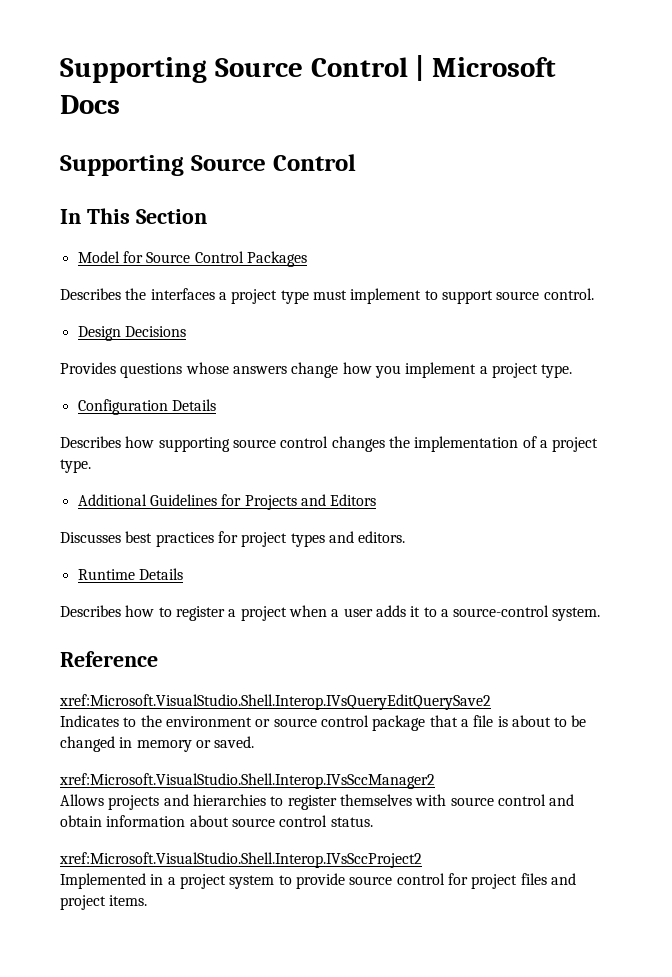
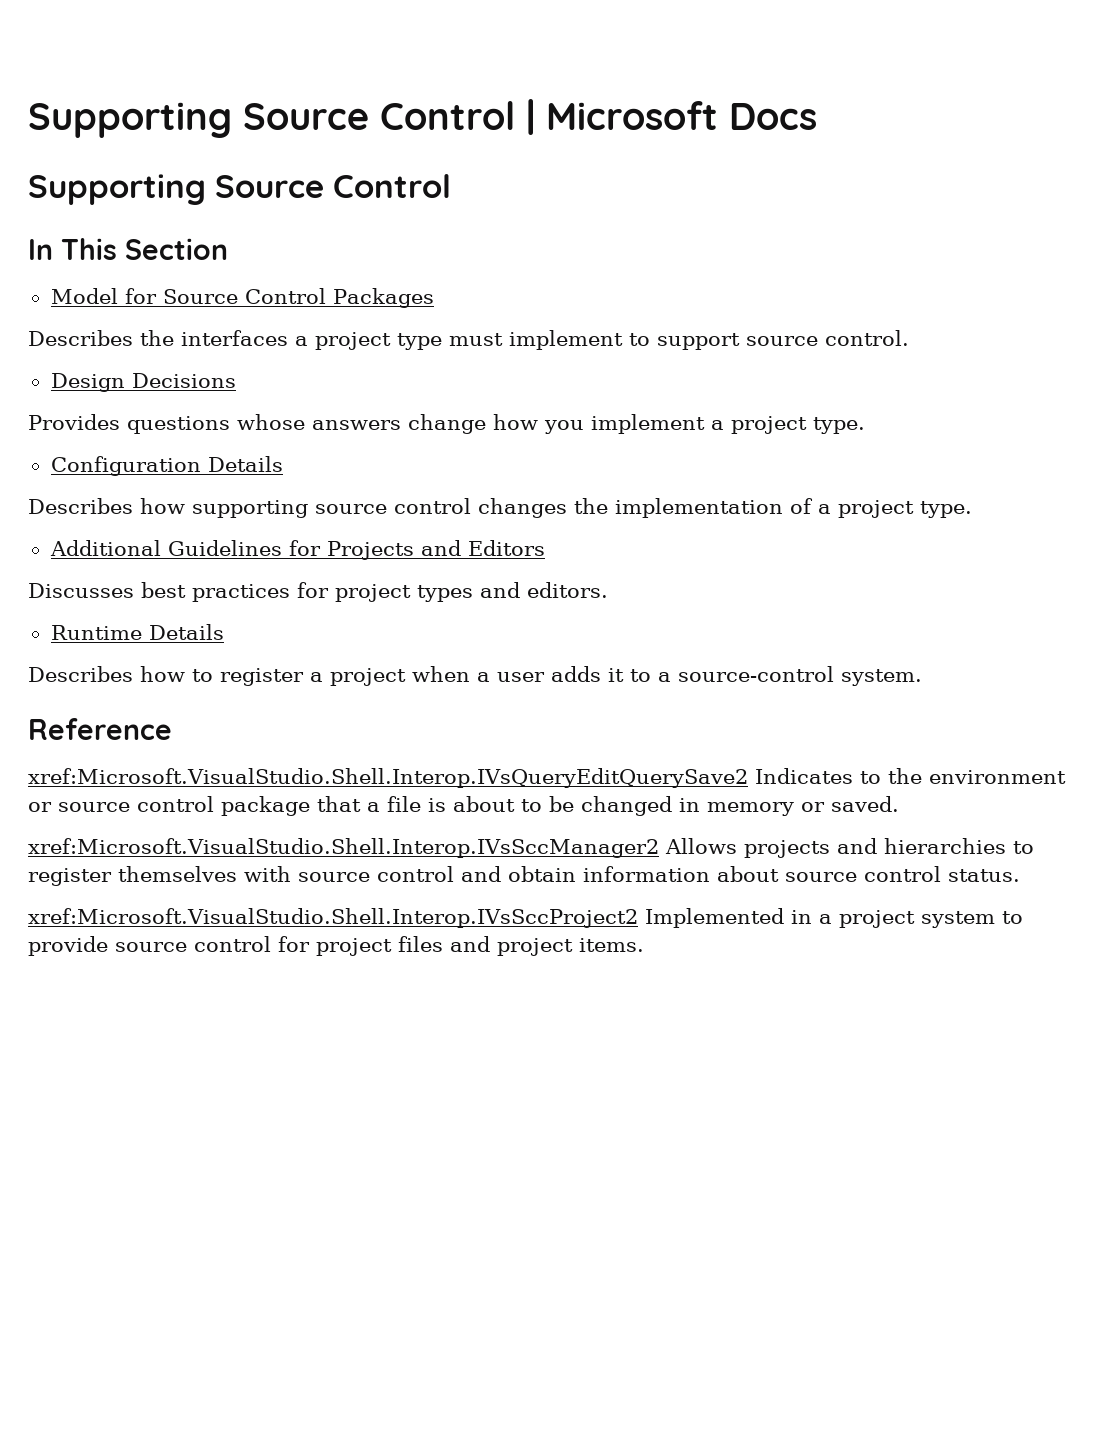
(491, 702) // -> (748, 778) none
(435, 781) // -> (659, 848) none
(422, 860) // -> (638, 918) none

